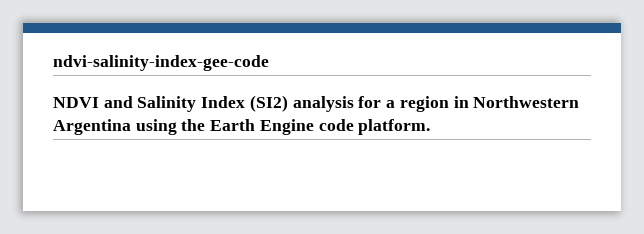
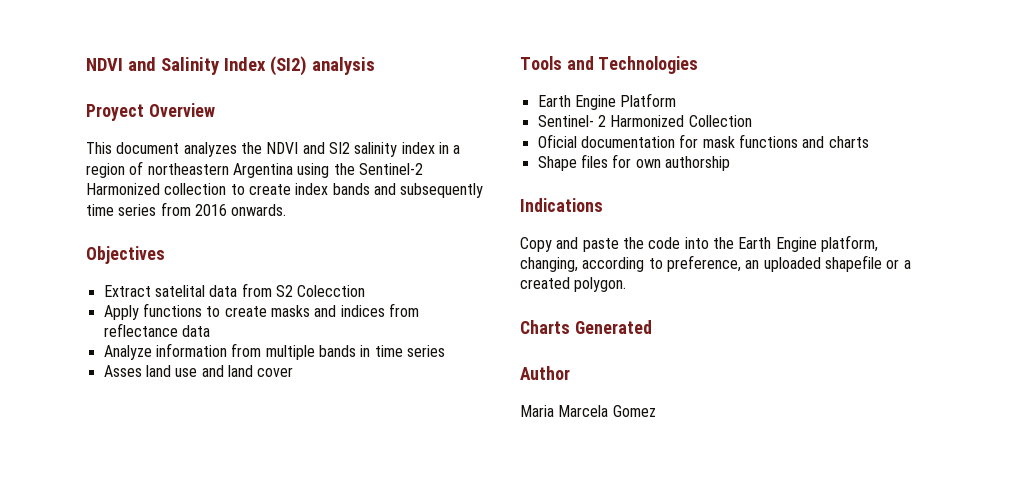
[53,55,269,71] ndvi-salinity-index-gee-code // -> (86, 64) none
[358,96,580,112] [53,119,431,135] for a region in Northwestern Argentina using the Earth Engine code platform. -> [86,103,215,121] [86,142,461,157] [86,161,423,178] [86,183,484,198] [86,202,287,216] [86,246,165,264] [103,283,366,297] [103,303,419,320] [103,323,210,337] [103,343,445,360] [103,365,294,377] [520,56,699,74] [537,93,677,110] [537,115,752,127] [537,134,869,148] [537,154,730,171] [520,198,603,212] [520,235,878,252] [520,255,911,272] [520,277,627,292] [520,320,652,334] [520,366,570,380] [520,405,656,417] // Proyect Overview // This document analyzes the NDVI and SI2 salinity index in a region of northeastern Argentina using the Sentinel-2 Harmonized collection to create index bands and subsequently time series from 2016 onwards. // Objectives // Extract satelital data from S2 Colecction // Apply functions to create masks and indices from reflectance data // Analyze information from multiple bands in time series // Asses land use and land cover // Tools and Technologies // Earth Engine Platform // Sentinel- 2 Harmonized Collection // Oficial documentation for mask functions and charts // Shape files for own authorship // Indications // Copy and paste the code into the Earth Engine platform, changing, according to preference, an uploaded shapefile or a created polygon. // Charts Generated // Author // Maria Marcela Gomez

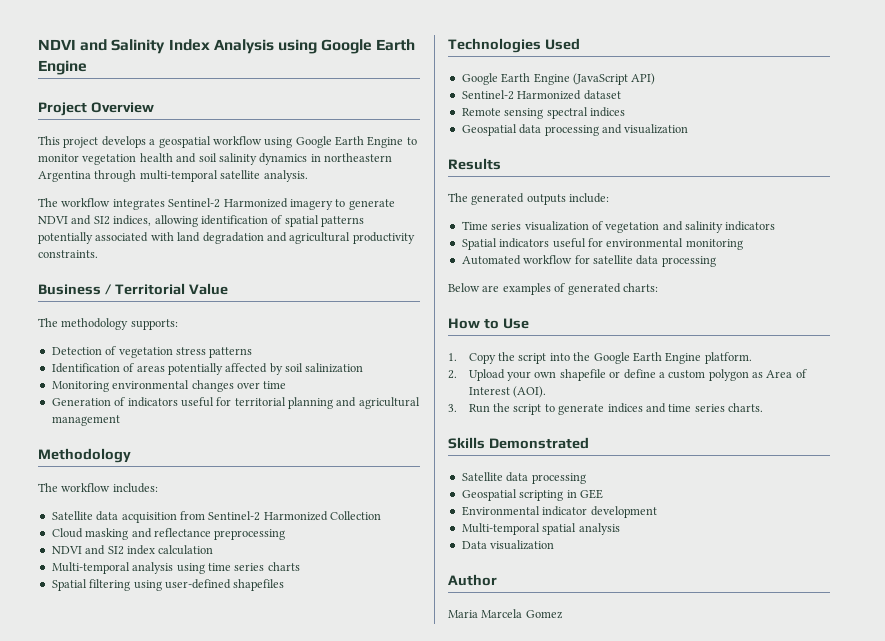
[269,56,375,76] [86,103,215,121] [86,142,461,157] [86,161,423,178] [86,183,484,198] [86,202,287,216] [86,246,165,264] [103,283,366,297] [103,303,419,320] [103,323,210,337] [103,343,445,360] [103,365,294,377] [520,56,699,74] [537,93,677,110] [537,115,752,127] [537,134,869,148] [537,154,730,171] [520,198,603,212] [520,237,681,252] (SI2) analysis // Proyect Overview // This document analyzes the NDVI and SI2 salinity index in a region of northeastern Argentina using the Sentinel-2 Harmonized collection to create index bands and subsequently time series from 2016 onwards. // Objectives // Extract satelital data from S2 Colecction // Apply functions to create masks and indices from reflectance data // Analyze information from multiple bands in time series // Asses land use and land cover // Tools and Technologies // Earth Engine Platform // Sentinel- 2 Harmonized Collection // Oficial documentation for mask functions and charts // Shape files for own authorship // Indications // Copy and paste the code -> [213,39,416,54] [38,60,87,75] [38,102,154,116] [38,136,417,148] [38,153,392,165] [38,170,308,182] [38,198,395,210] [38,215,364,227] [38,232,415,244] [38,250,98,258] [38,283,228,295] [38,318,178,330] [51,346,253,358] [51,363,364,375] [51,380,287,392] [51,397,420,409] [51,415,120,426] [38,448,131,463] [38,483,158,493] [51,511,381,523] [51,528,286,540] [51,545,214,555] [51,562,300,574] [51,579,285,591] [448,38,580,53] [461,73,656,85] [461,90,621,100] [461,107,625,119] [461,124,689,136] [448,158,501,170] [448,193,610,205] [461,221,776,233] [461,238,743,250] [461,255,716,267] [448,283,658,295] [448,318,529,329] [448,352,547,364] Analysis using Google Earth Engine // Project Overview // This project develops a geospatial workflow using Google Earth Engine to monitor vegetation health and soil salinity dynamics in northeastern Argentina through multi-temporal satellite analysis. // The workflow integrates Sentinel-2 Harmonized imagery to generate NDVI and SI2 indices, allowing identification of spatial patterns potentially associated with land degradation and agricultural productivity constraints. // Business / Territorial Value // The methodology supports: // Detection of vegetation stress patterns // Identification of areas potentially affected by soil salinization // Monitoring environmental changes over time // Generation of indicators useful for territorial planning and agricultural management // Methodology // The workflow includes: // Satellite data acquisition from Sentinel-2 Harmonized Collection // Cloud masking and reflectance preprocessing // NDVI and SI2 index calculation // Multi-temporal analysis using time series charts // Spatial filtering using user-defined shapefiles // Technologies Used // Google Earth Engine (JavaScript API) // Sentinel-2 Harmonized dataset // Remote sensing spectral indices // Geospatial data processing and visualization // Results // The generated outputs include: // Time series visualization of vegetation and salinity indicators // Spatial indicators useful for environmental monitoring // Automated workflow for satellite data processing // Below are examples of generated charts: // How to Use // 1. Copy the script
[738,235,878,252] [520,255,911,272] [520,277,627,292] [520,320,652,334] Earth Engine platform, changing, according to preference, an uploaded shapefile or a created polygon. // Charts Generated -> [593,352,752,364] [448,369,807,381] [468,386,547,398] [448,403,764,415] [448,437,589,449] [461,472,586,484] [461,489,603,501] [461,506,657,518] [461,523,620,535] [461,540,555,550] Google Earth Engine platform. // 2. Upload your own shapefile or define a custom polygon as Area of Interest (AOI). // 3. Run the script to generate indices and time series charts. // Skills Demonstrated // Satellite data processing // Geospatial scripting in GEE // Environmental indicator development // Multi-temporal spatial analysis // Data visualization

